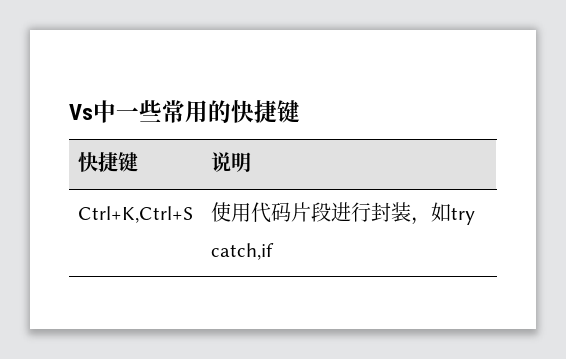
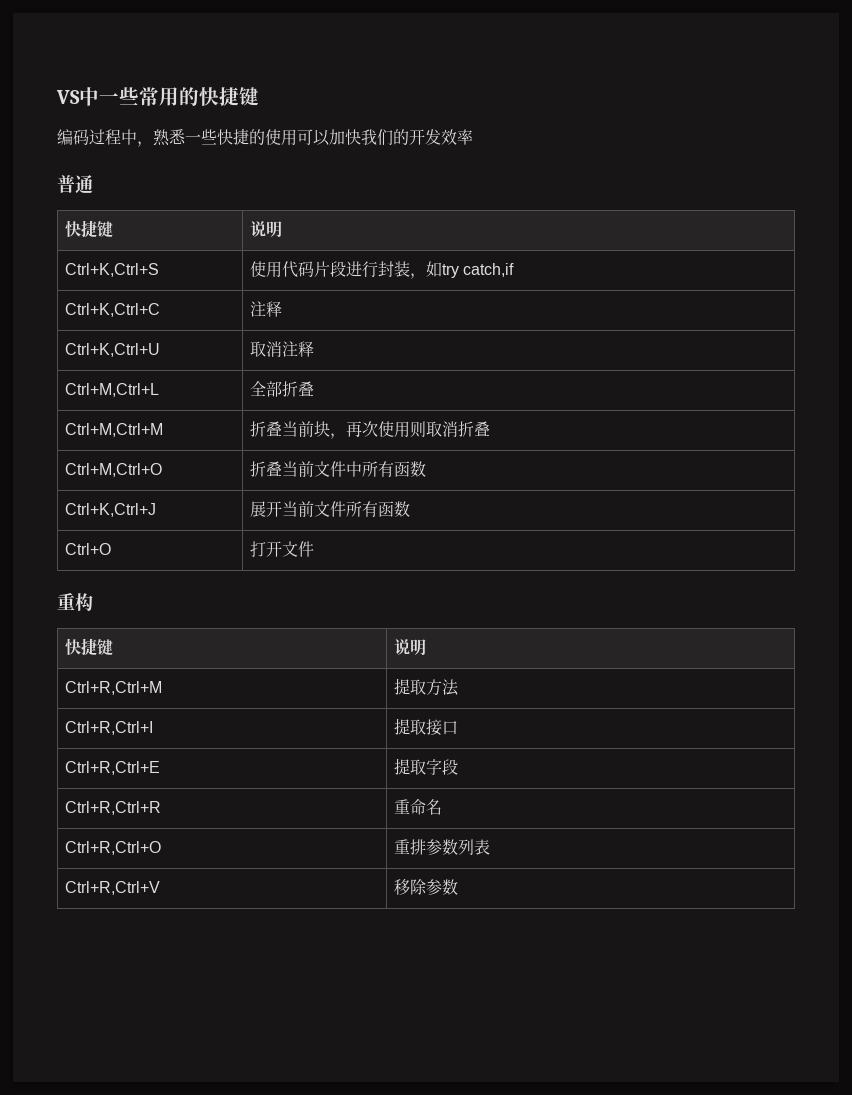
[69,104,93,120] Vs -> [56,90,80,104] VS
(300, 111) none -> [57,128,473,147] [57,175,93,194] // 编码过程中，熟悉一些快捷的使用可以加快我们的开发效率 // 普通
(274, 251) none -> [65,303,161,317] [250,301,283,317] [65,343,161,357] [250,341,315,357] [65,383,160,397] [250,381,315,397] [65,423,164,437] [250,421,491,439] [65,463,163,477] [250,461,427,477] [65,503,157,517] [250,501,411,517] [65,543,112,555] [250,541,315,557] [57,593,93,611] [65,638,114,656] [394,639,427,655] [65,681,163,695] [394,678,460,696] [65,721,154,735] [394,718,459,736] [65,761,161,775] [394,758,459,775] [65,801,162,815] [394,799,443,815] [65,841,162,855] [394,839,491,855] [65,881,161,895] [394,879,459,895] // Ctrl+K,Ctrl+C | 注释 // Ctrl+K,Ctrl+U | 取消注释 // Ctrl+M,Ctrl+L | 全部折叠 // Ctrl+M,Ctrl+M | 折叠当前块，再次使用则取消折叠 // Ctrl+M,Ctrl+O | 折叠当前文件中所有函数 // Ctrl+K,Ctrl+J | 展开当前文件所有函数 // Ctrl+O | 打开文件 // 重构 // 快捷键 | 说明 // Ctrl+R,Ctrl+M | 提取方法 // Ctrl+R,Ctrl+I | 提取接口 // Ctrl+R,Ctrl+E | 提取字段 // Ctrl+R,Ctrl+R | 重命名 // Ctrl+R,Ctrl+O | 重排参数列表 // Ctrl+R,Ctrl+V | 移除参数

